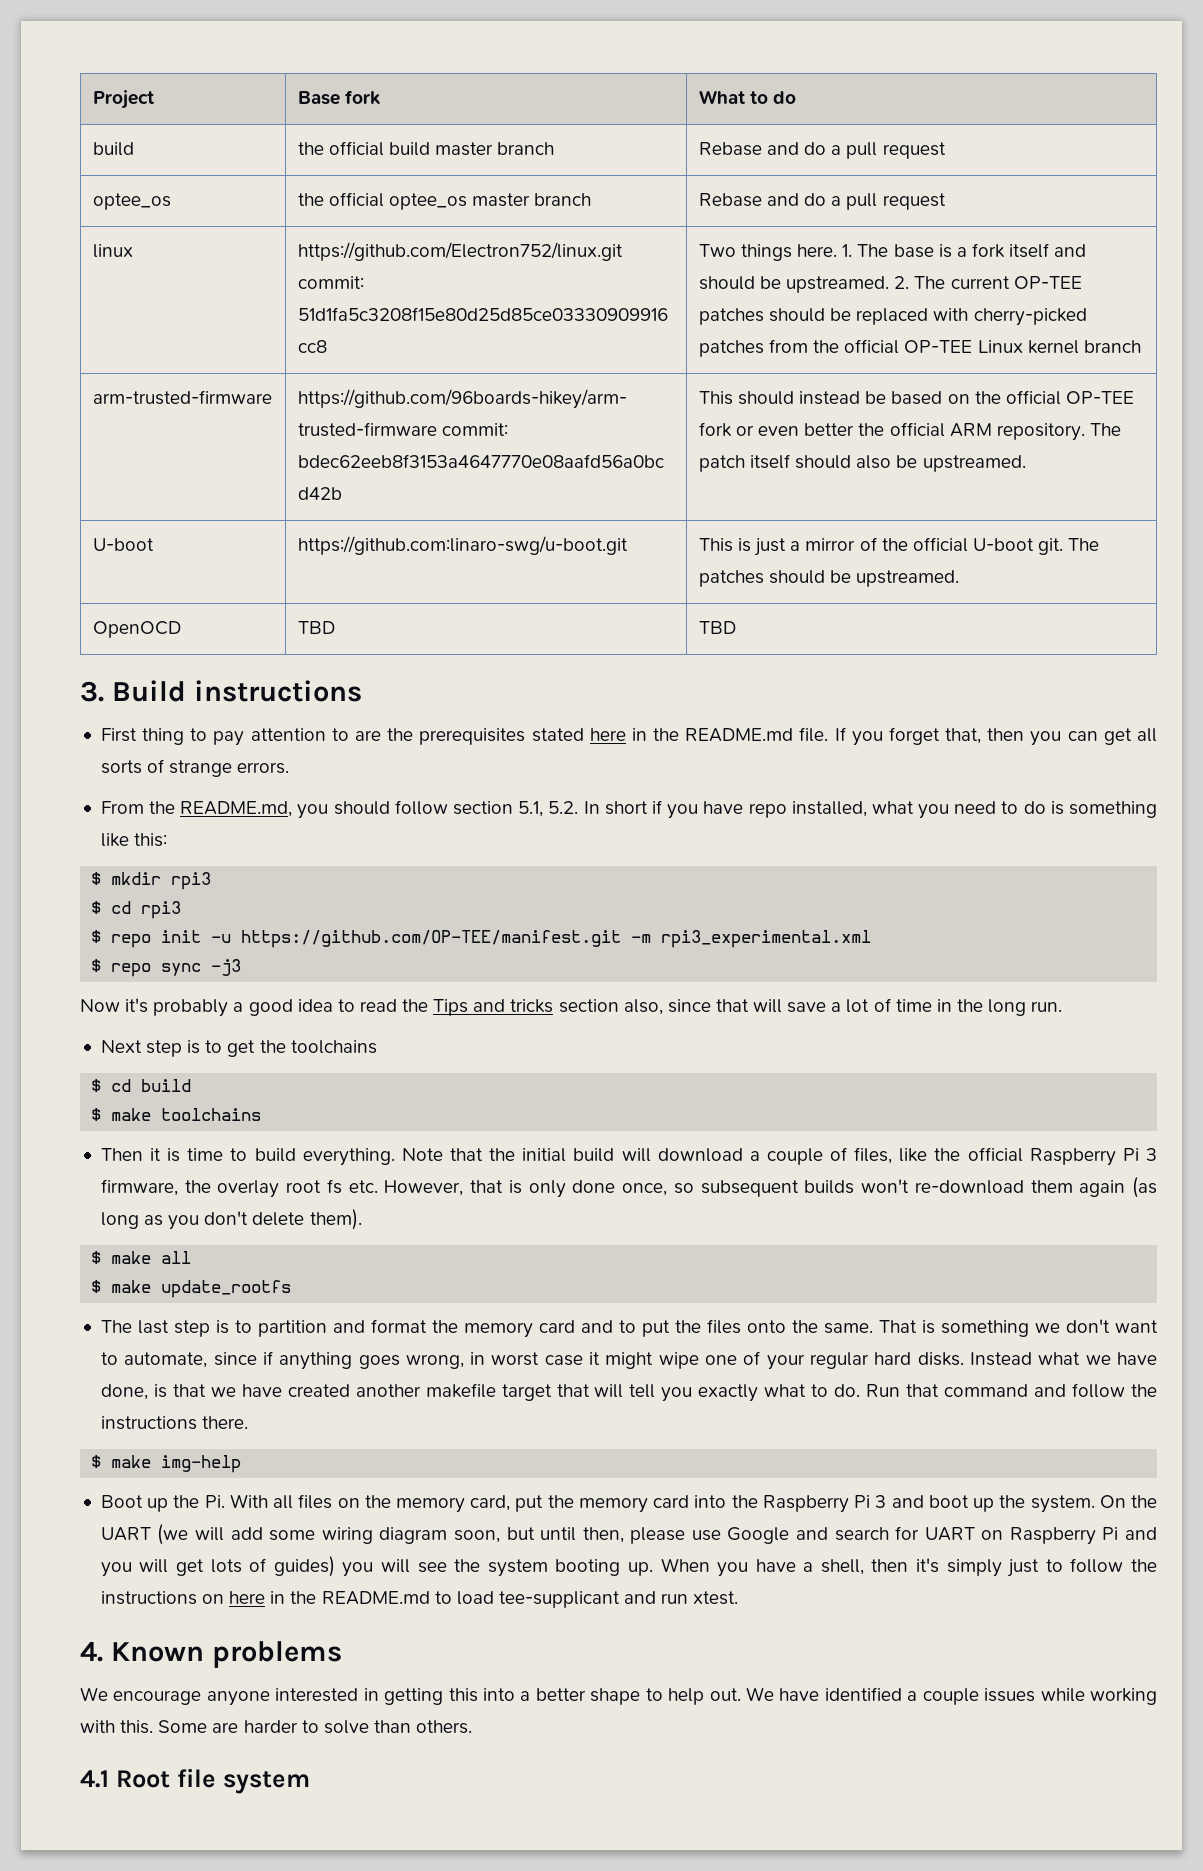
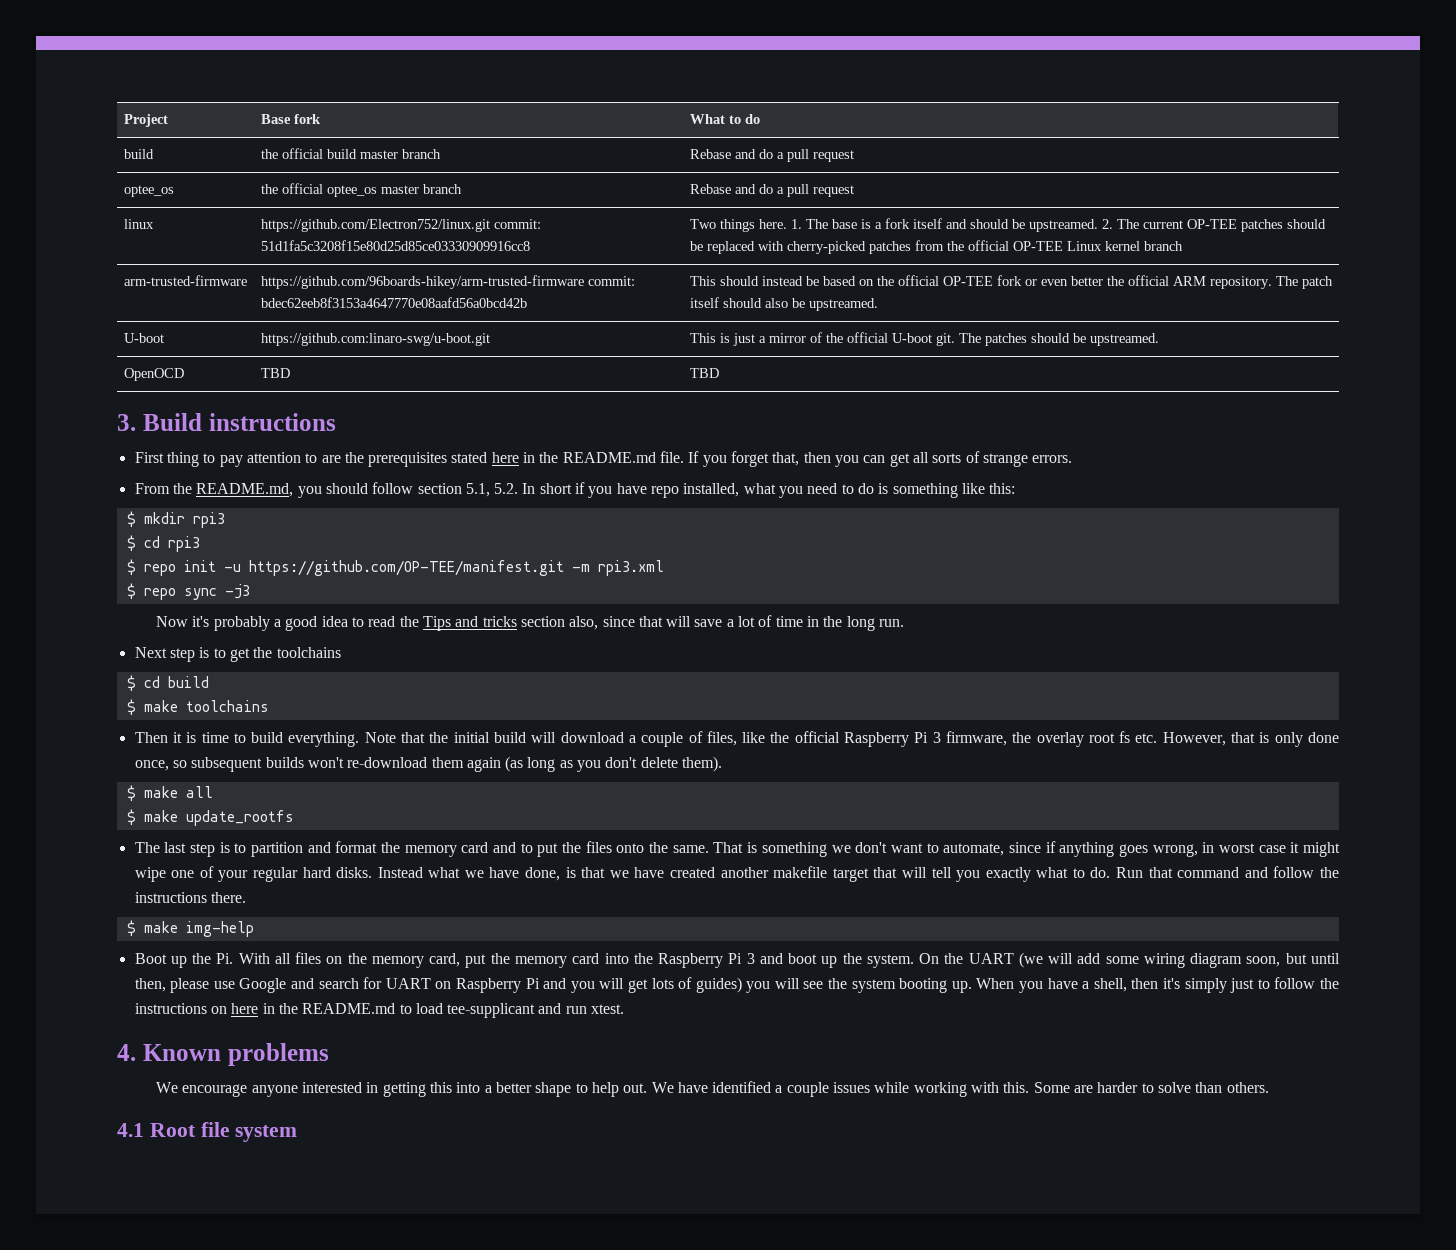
[661,930,872,948] rpi3_experimental.xml -> [597,560,664,576] rpi3.xml

